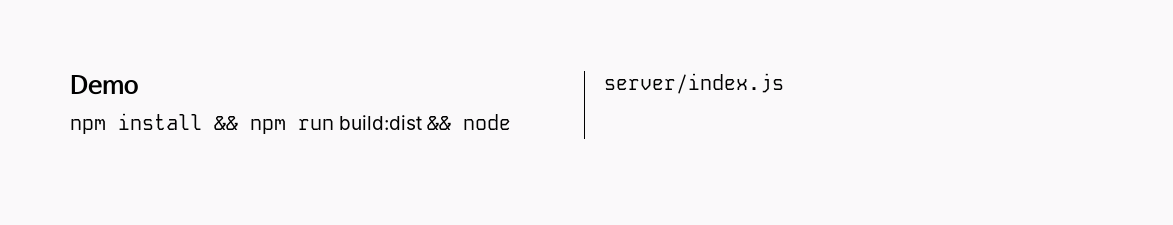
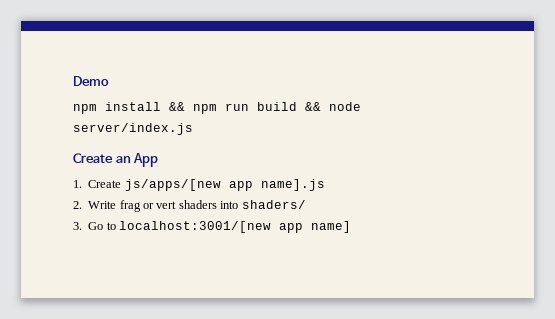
[339,115,423,130] build:dist -> [257,102,297,111] build
(784, 83) none -> [73,153,159,167] [73,179,325,191] [73,200,306,212] [73,221,351,233] // Create an App // 1. Create js/apps/[new app name].js // 2. Write frag or vert shaders into shaders/ // 3. Go to localhost:3001/[new app name]

